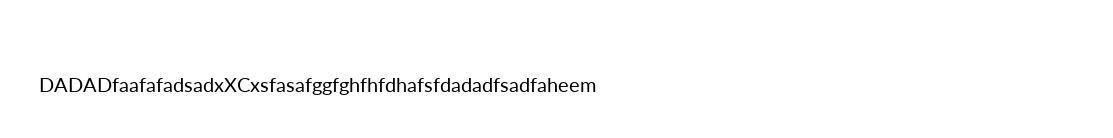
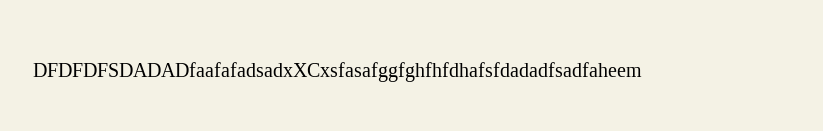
[39,78,596,95] DADADfaafafadsadxXCxsfasafggfghfhfdhafsfdadadfsadfaheem -> [33,62,642,82] DFDFDFSDADADfaafafadsadxXCxsfasafggfghfhfdhafsfdadadfsadfaheem

